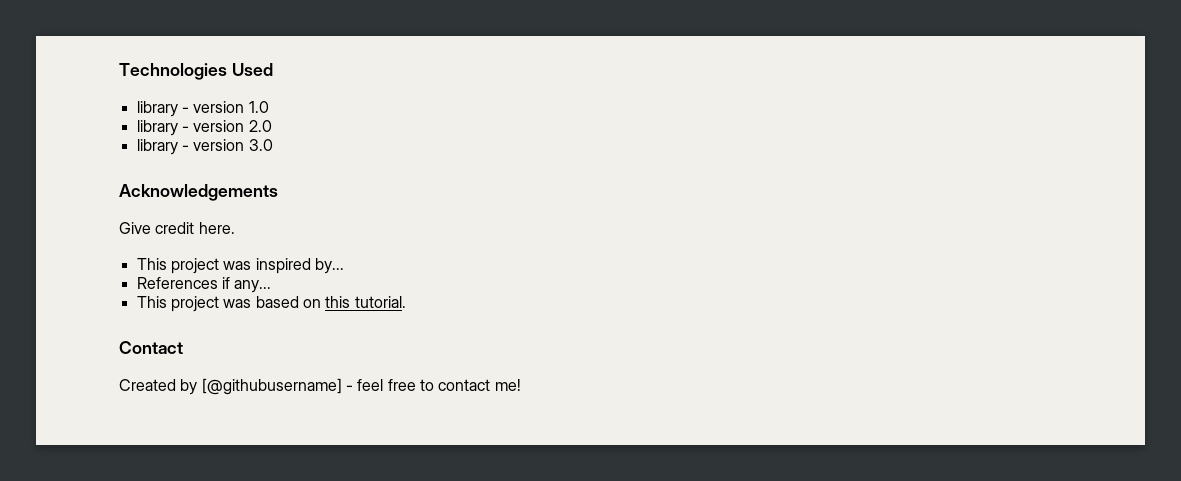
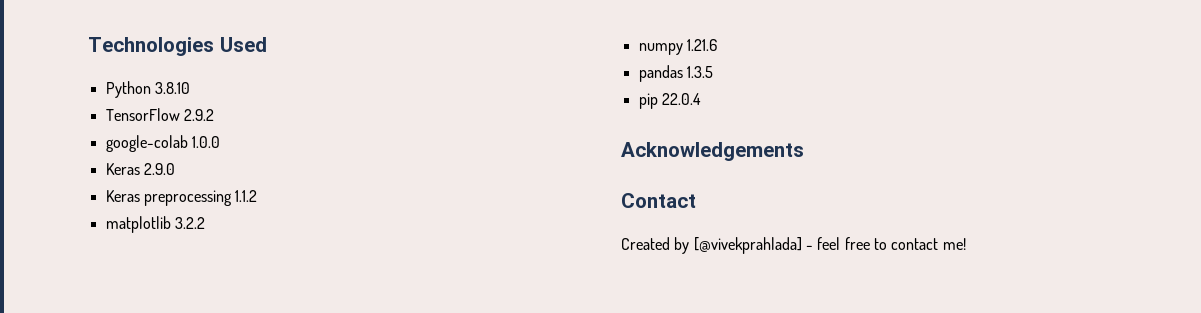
[136,101,269,117] [136,120,272,136] [136,139,273,155] [119,184,278,201] [119,222,235,234] [136,258,344,274] [136,277,272,293] [136,296,406,312] library - version 1.0 // library - version 2.0 // library - version 3.0 // Acknowledgements // Give credit here. // This project was inspired by... // References if any... // This project was based on this tutorial. -> [105,81,190,98] [105,108,214,121] [105,135,220,152] [105,163,175,175] [105,190,258,206] [105,216,205,233] [638,39,717,55] [638,65,713,82] [638,93,701,109] [621,142,804,161] Python 3.8.10 // TensorFlow 2.9.2 // google-colab 1.0.0 // Keras 2.9.0 // Keras preprocessing 1.1.2 // matplotlib 3.2.2 // numpy 1.21.6 // pandas 1.3.5 // pip 22.0.4 // Acknowledgements
[201,378,342,395] [@githubusername] -> [693,237,802,254] [@vivekprahlada]

